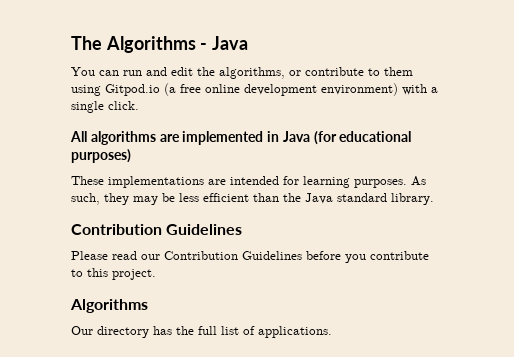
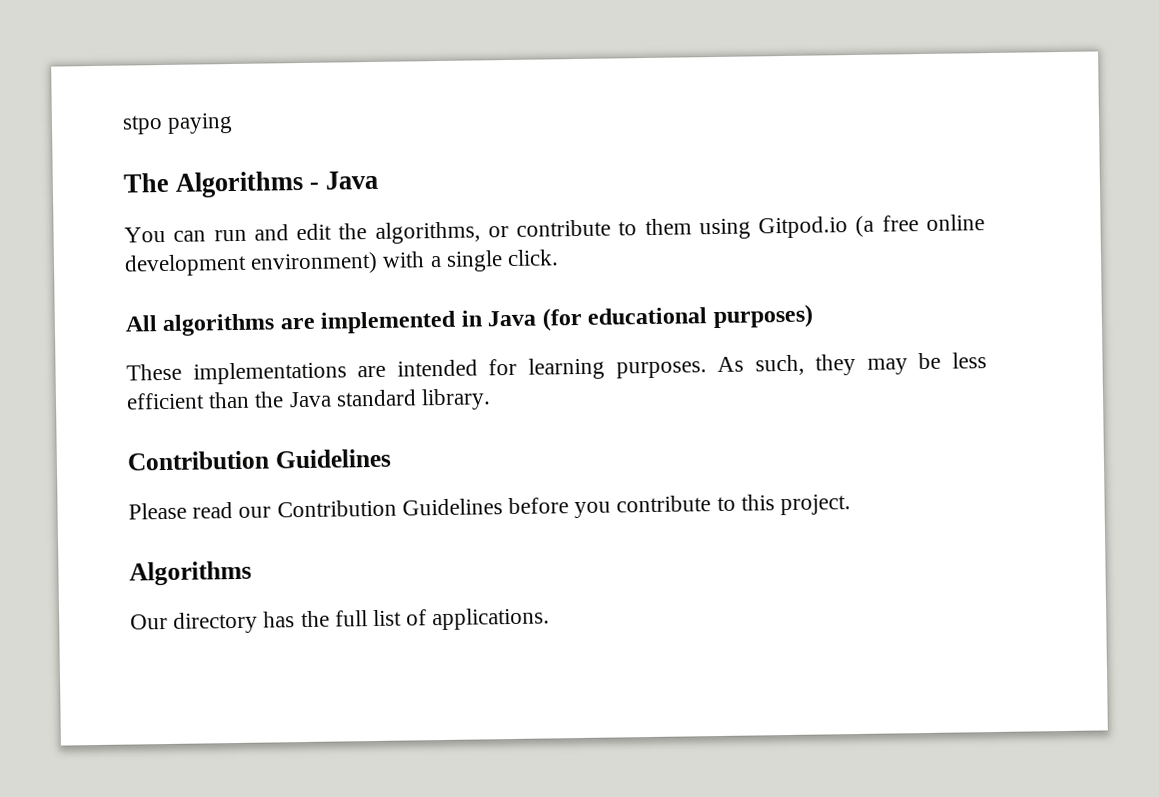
(71, 43) none -> [122,112,234,135] stpo paying //

